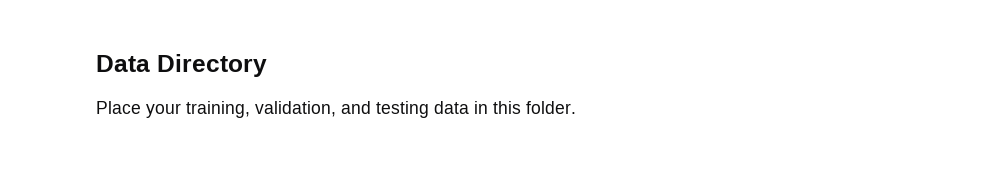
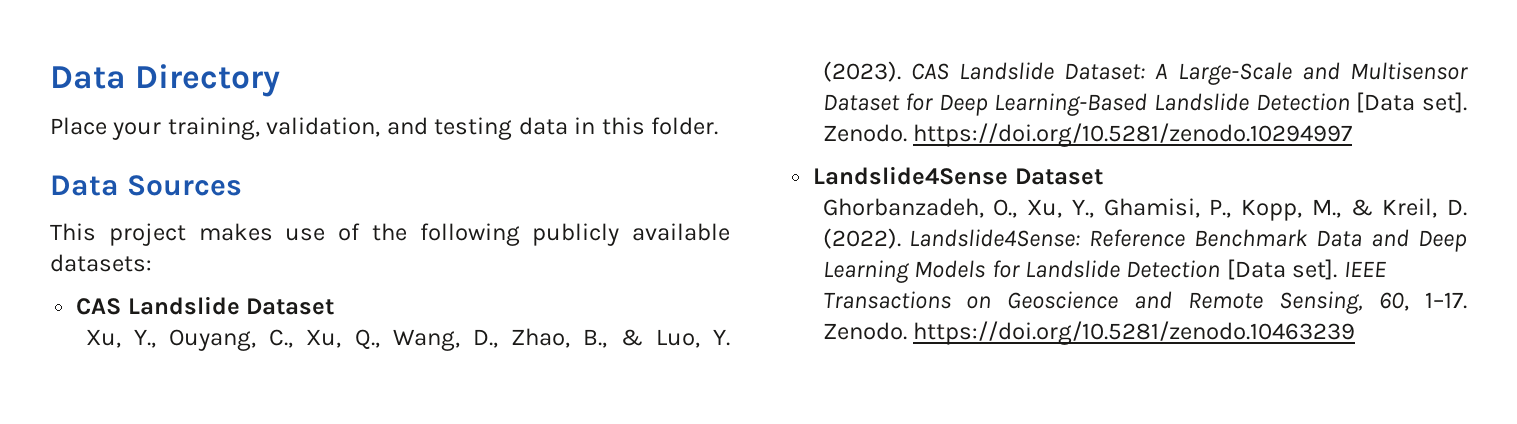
(576, 107) none -> [50,175,243,196] [50,223,730,246] [50,254,152,272] [76,296,335,315] [85,328,731,351] [822,61,1468,85] [822,92,1467,116] [822,123,1353,147] [813,166,1103,185] [822,198,1467,221] [822,228,1467,252] [822,259,1386,283] [822,291,1467,314] [822,321,1356,345] // Data Sources // This project makes use of the following publicly available datasets: // CAS Landslide Dataset // Xu, Y., Ouyang, C., Xu, Q., Wang, D., Zhao, B., & Luo, Y. (2023). CAS Landslide Dataset: A Large-Scale and Multisensor Dataset for Deep Learning-Based Landslide Detection [Data set]. Zenodo. https://doi.org/10.5281/zenodo.10294997 // Landslide4Sense Dataset // Ghorbanzadeh, O., Xu, Y., Ghamisi, P., Kopp, M., & Kreil, D. (2022). Landslide4Sense: Reference Benchmark Data and Deep Learning Models for Landslide Detection [Data set]. IEEE Transactions on Geoscience and Remote Sensing, 60, 1–17. Zenodo. https://doi.org/10.5281/zenodo.10463239

